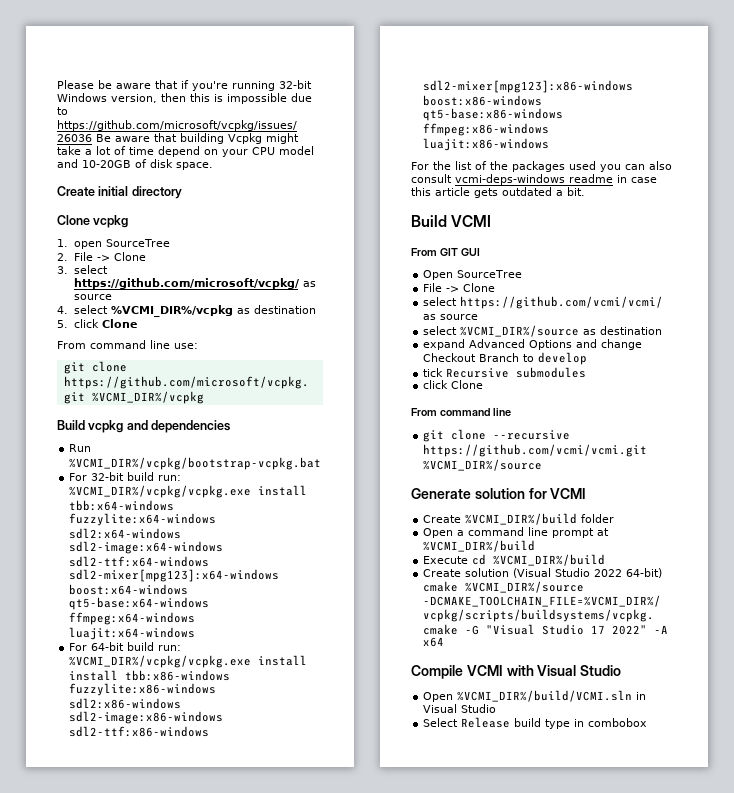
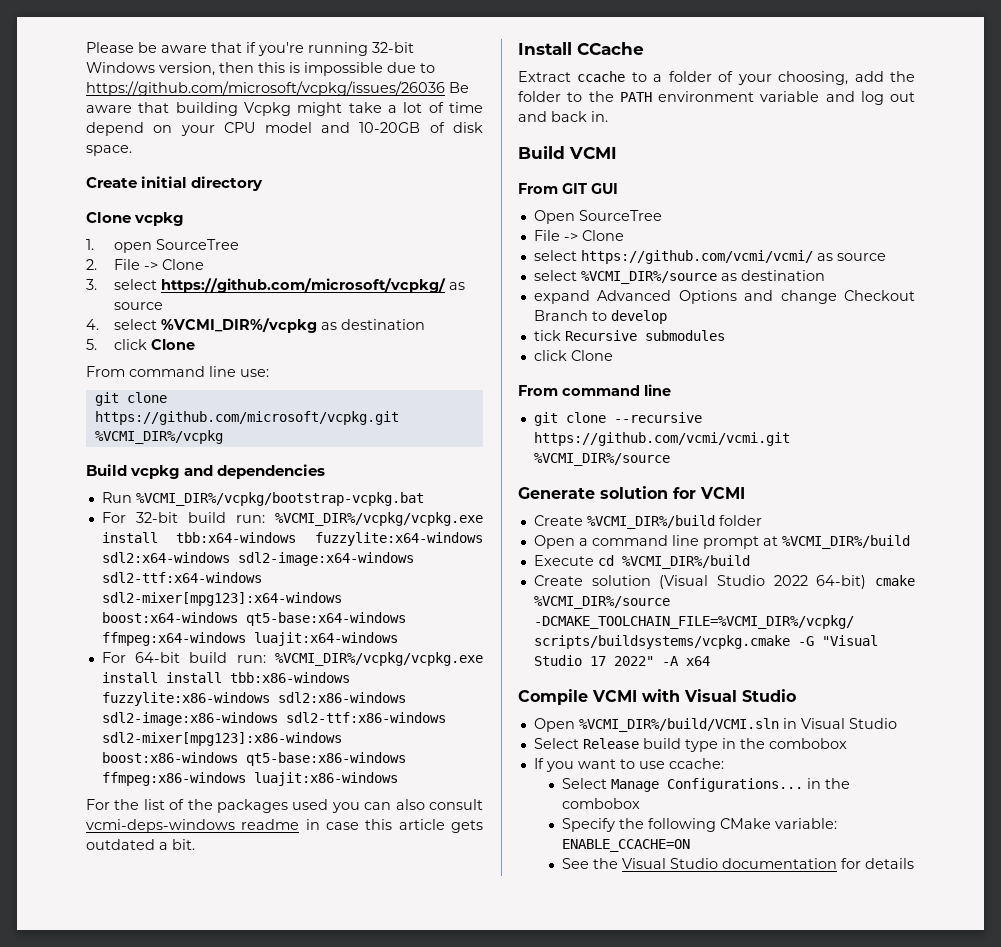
(585, 191) none -> [518,42,644,55] [518,71,915,85] [518,91,915,105] [518,111,608,122] // Install CCache // Extract ccache to a folder of your choosing, add the folder to the PATH environment variable and log out and back in.
[588,718,648,727] combobox -> [739,738,847,749] [533,758,724,772] [562,778,851,792] [562,798,641,809] [562,818,838,832] [562,839,691,852] [562,858,915,869] the combobox // If you want to use ccache: // Select Manage Configurations... in the combobox // Specify the following CMake variable: ENABLE_CCACHE=ON // See the Visual Studio documentation for details

